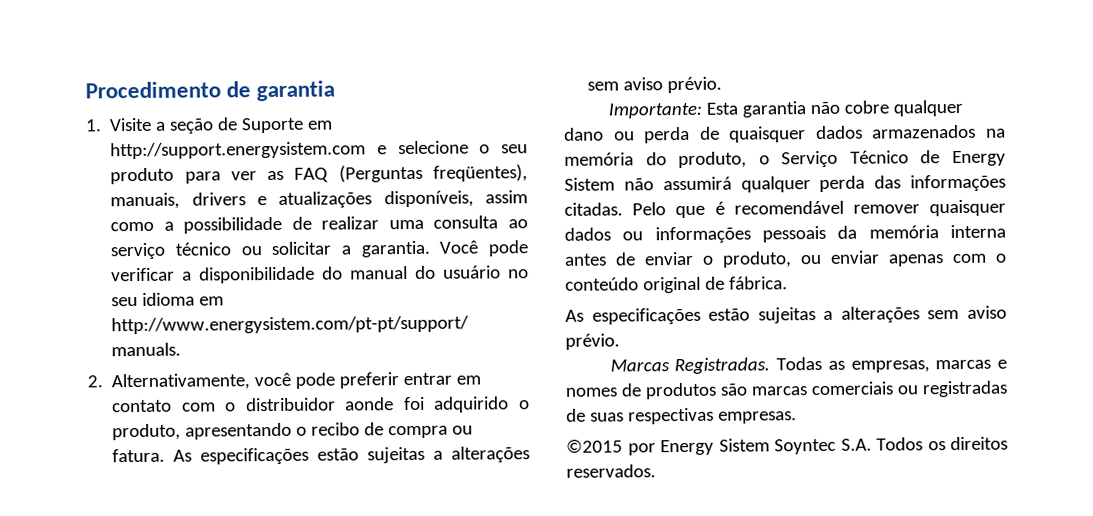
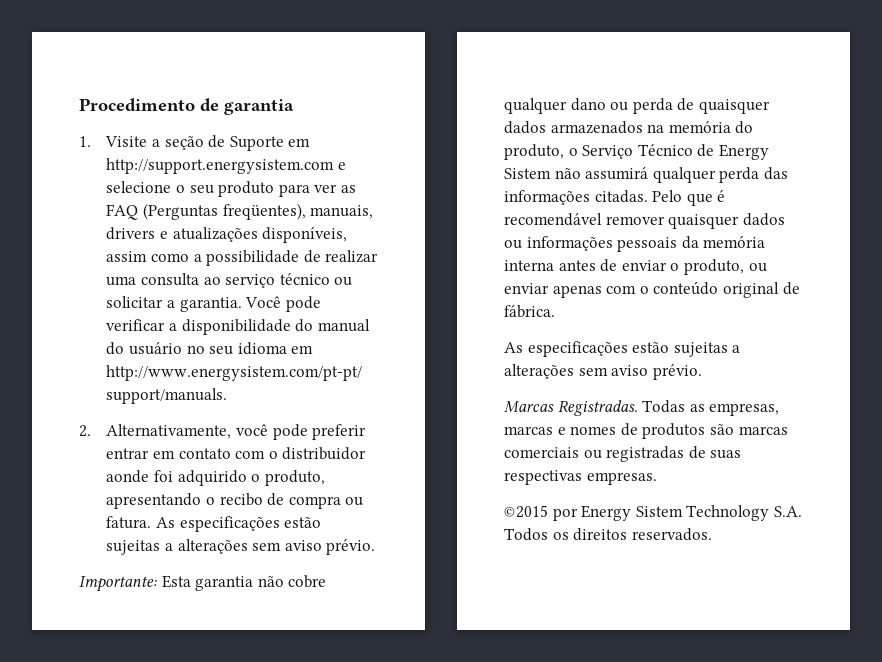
[774,438,836,455] Soyntec -> [686,505,770,521] Technology

